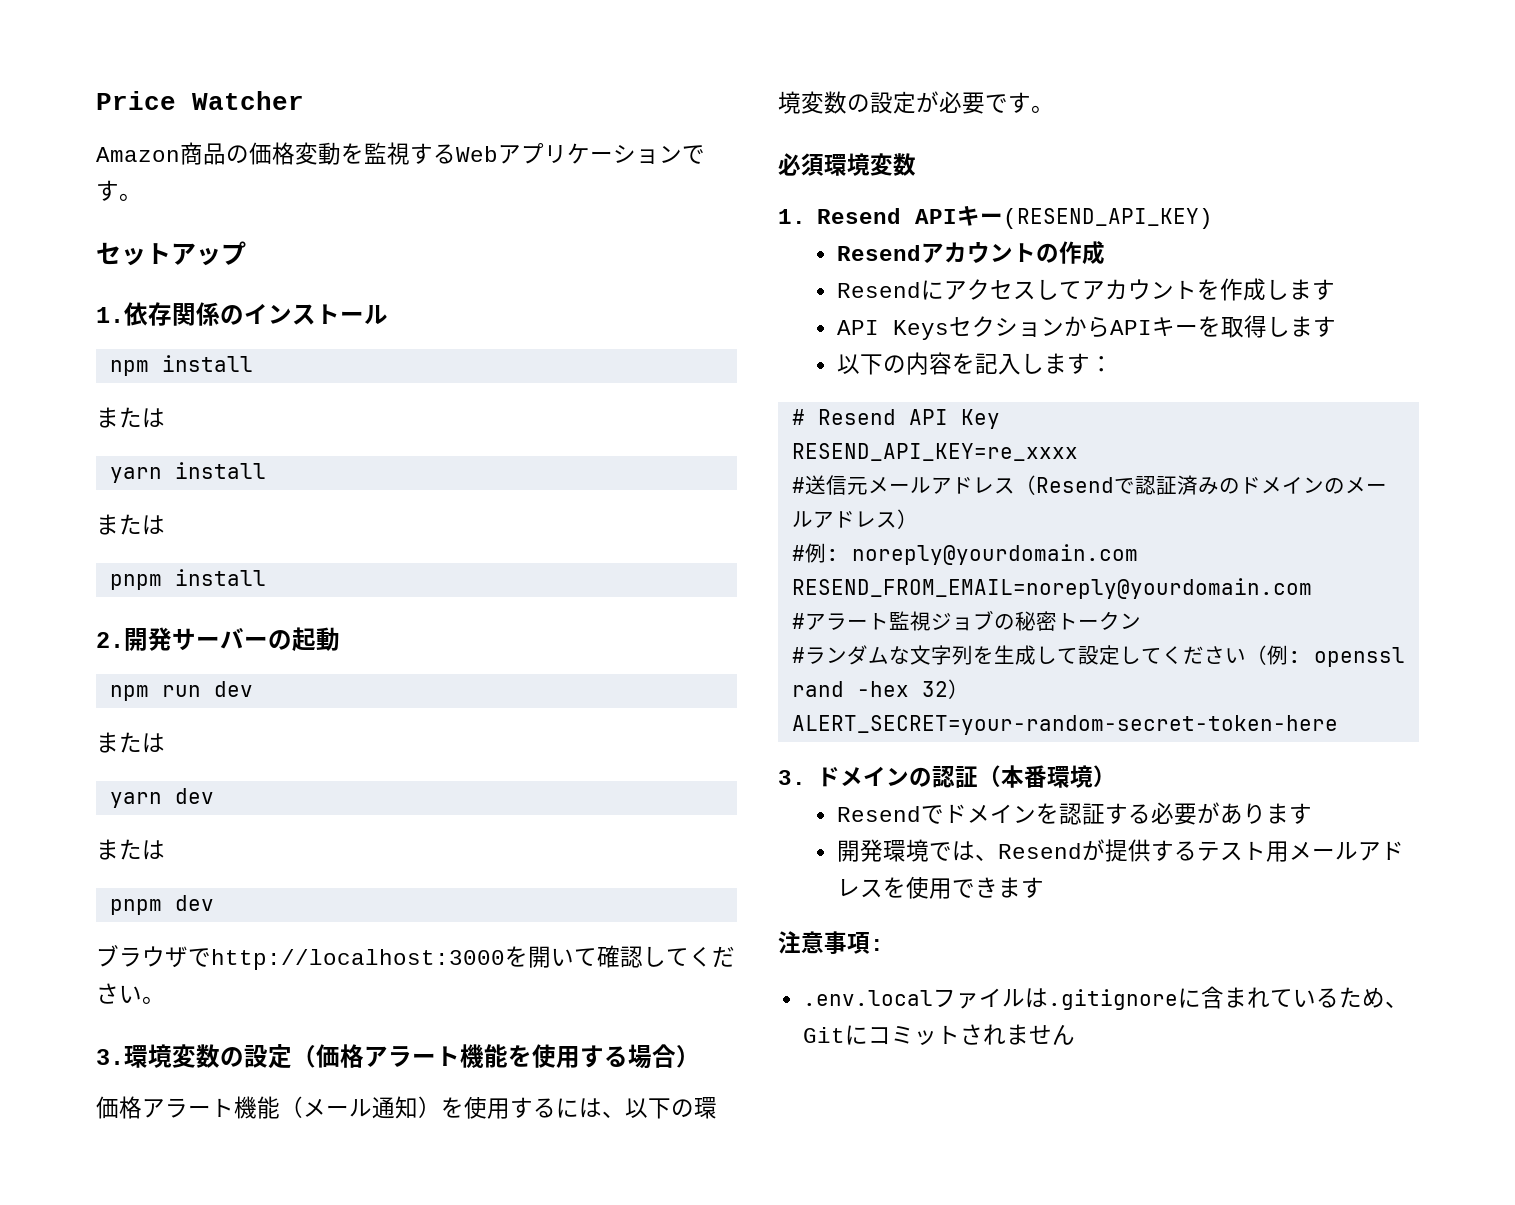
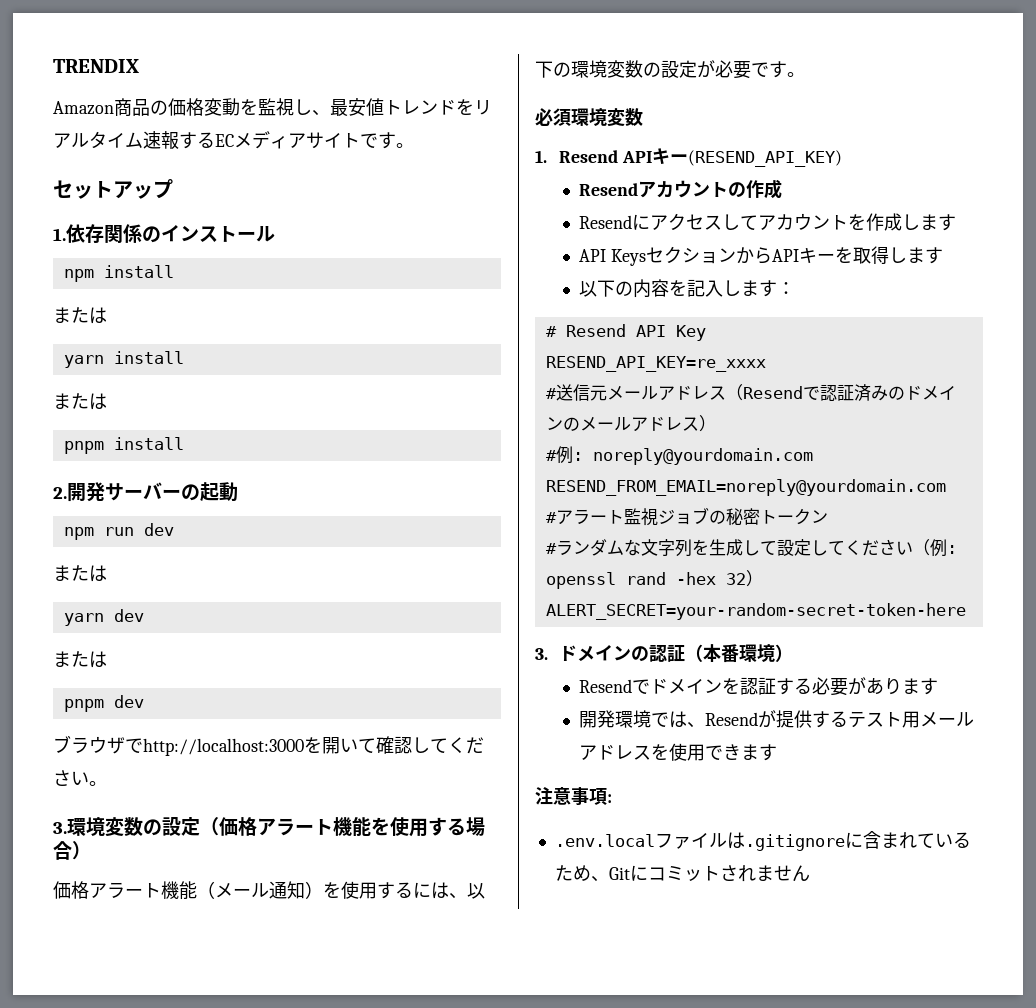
[96,91,304,110] Price Watcher -> [53,59,139,73] TRENDIX
[410,142,682,164] するWebアプリケーション -> [294,98,492,116] [53,131,360,149] し、最安値トレンドをリアルタイム速報するECメディアサイト

